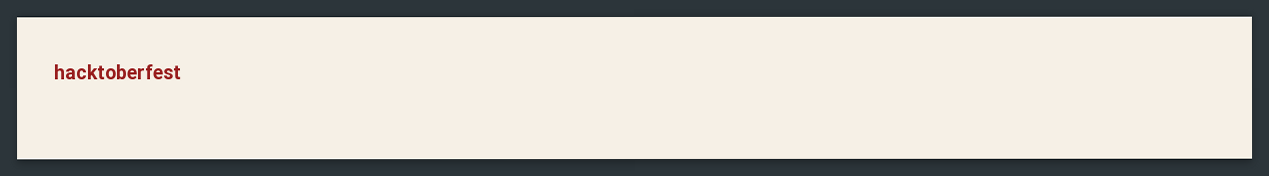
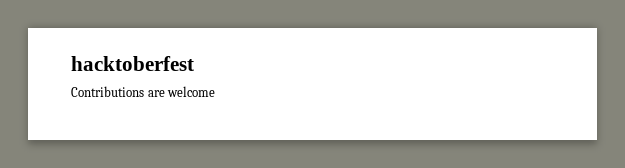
(181, 72) none -> [71,86,216,97] // Contributions are welcome

